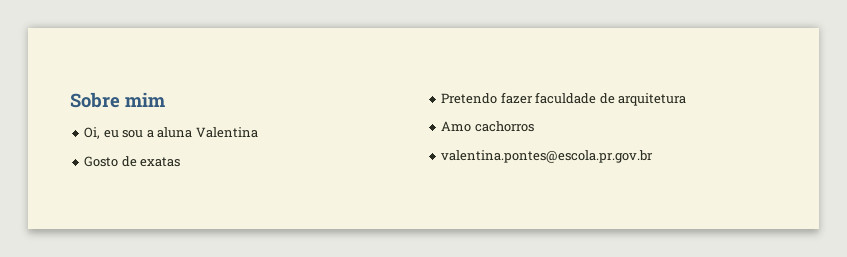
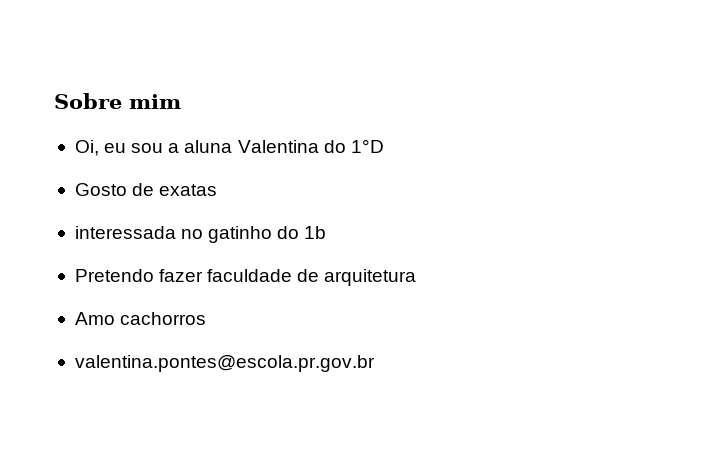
(258, 132) none -> [323,139,384,153] do 1°D
(181, 162) none -> [74,226,327,243] // interessada no gatinho do 1b

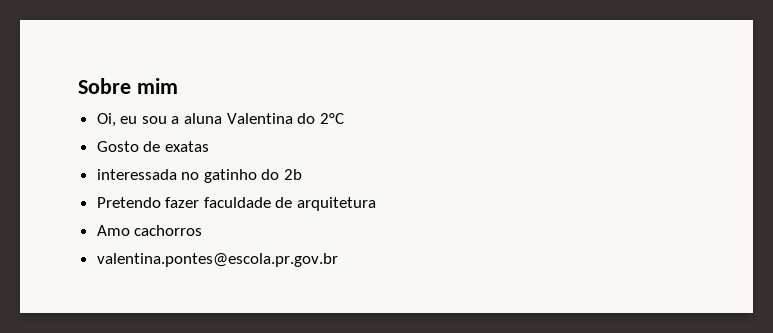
[350,139,384,153] 1°D -> [319,113,344,124] 2°C
[304,226,327,239] 1b -> [284,169,303,180] 2b

